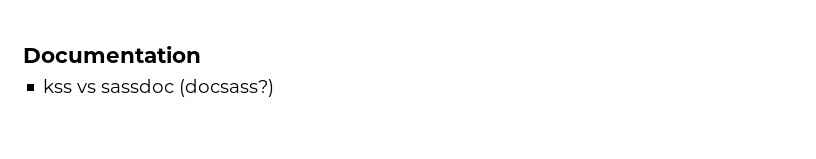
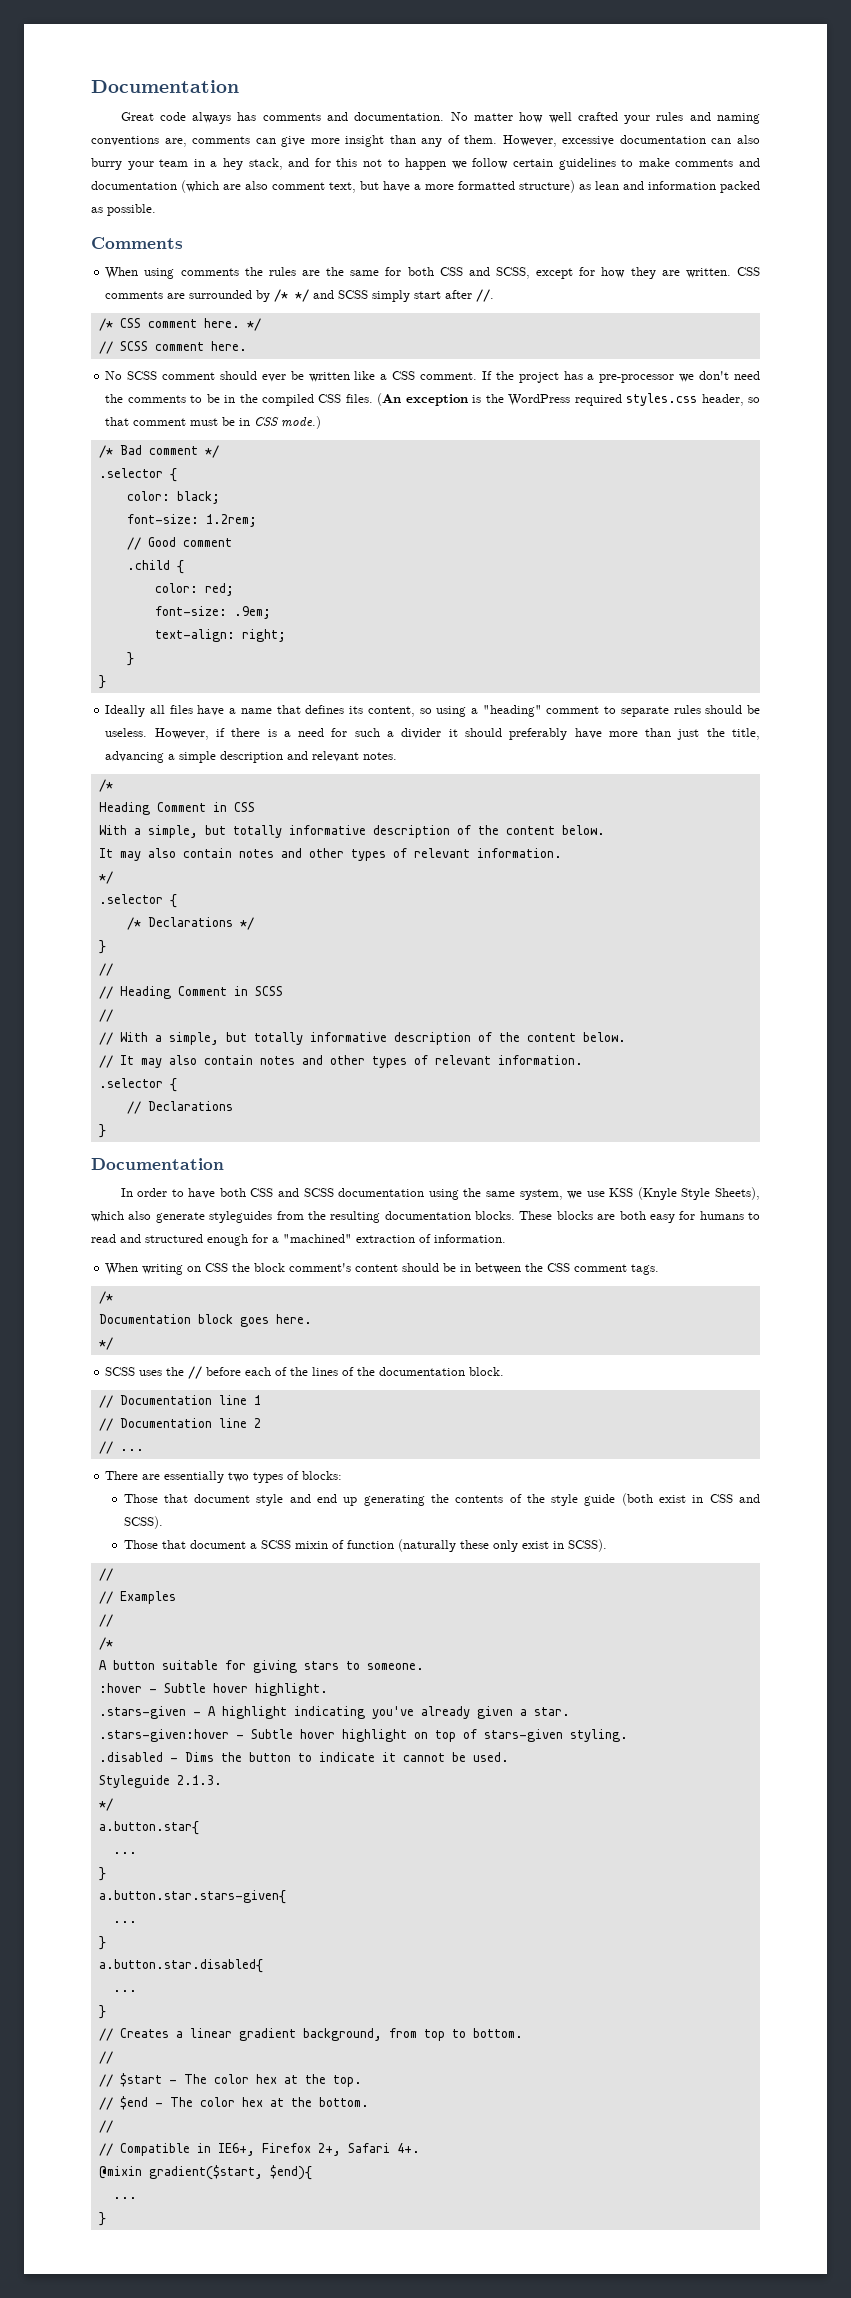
[23,46,201,63] [43,79,275,97] Documentation // kss vs sassdoc (docsass?) -> [91,80,239,93] [120,112,760,124] [91,135,760,147] [91,158,761,170] [91,180,760,193] [91,204,156,216] [91,237,183,249] [105,267,760,279] [105,289,495,302] [98,318,261,331] [98,341,247,354] [105,371,761,383] [105,393,761,406] [105,416,322,429] [98,445,219,458] [98,468,177,482] [126,491,220,504] [126,514,257,527] [126,537,232,550] [126,560,184,574] [154,583,234,596] [154,606,271,619] [154,629,286,642] [126,652,134,666] [98,675,106,689] [105,705,760,717] [105,728,760,740] [105,751,398,763] [98,779,113,792] [98,802,255,815] [98,825,605,838] [98,848,562,861] [98,871,113,884] [98,894,177,908] [126,917,254,930] [98,940,106,954] [98,963,113,976] [98,986,283,999] [98,1009,113,1022] [98,1032,626,1045] [98,1055,583,1068] [98,1078,177,1092] [126,1101,233,1114] [98,1124,106,1138] [91,1158,224,1170] [120,1187,761,1200] [91,1211,760,1223] [91,1234,506,1246] [105,1263,660,1275] [98,1291,113,1304] [98,1314,312,1327] [98,1337,113,1350] [105,1366,505,1379] [98,1395,261,1408] [98,1418,261,1431] [98,1441,144,1454] [105,1471,343,1483] [123,1493,760,1506] [123,1516,163,1529] [123,1539,607,1552] [98,1568,113,1581] [98,1591,176,1604] [98,1614,113,1627] [98,1637,113,1650] [98,1660,424,1673] [98,1683,328,1696] [98,1706,570,1719] [98,1729,628,1742] [98,1752,509,1762] [98,1775,222,1788] [98,1798,113,1811] [98,1821,199,1835] [112,1852,137,1854] [98,1867,106,1881] [98,1890,286,1904] [112,1921,137,1923] [98,1936,106,1950] [98,1959,263,1973] [112,1990,137,1992] [98,2005,106,2019] [98,2028,523,2041] [98,2051,113,2064] [98,2073,362,2087] [98,2096,369,2110] [98,2120,113,2133] [98,2143,420,2156] [98,2165,312,2180] [112,2197,137,2199] [98,2212,106,2226] Documentation // Great code always has comments and documentation. No matter how well crafted your rules and naming conventions are, comments can give more insight than any of them. However, excessive documentation can also burry your team in a hey stack, and for this not to happen we follow certain guidelines to make comments and documentation (which are also comment text, but have a more formatted structure) as lean and information packed as possible. // Comments // When using comments the rules are the same for both CSS and SCSS, except for how they are written. CSS comments are surrounded by /* */ and SCSS simply start after //. // /* CSS comment here. */ // // SCSS comment here. // No SCSS comment should ever be written like a CSS comment. If the project has a pre-processor we don't need the comments to be in the compiled CSS files. (An exception is the WordPress required styles.css header, so that comment must be in CSS mode.) // /* Bad comment */ // .selector { // color: black; // font-size: 1.2rem; // // Good comment // .child { // color: red; // font-size: .9em; // text-align: right; // } // } // Ideally all files have a name that defines its content, so using a "heading" comment to separate rules should be useless. However, if there is a need for such a divider it should preferably have more than just the title, advancing a simple description and relevant notes. // /* // Heading Comment in CSS // With a simple, but totally informative description of the content below. // It may also contain notes and other types of relevant information. // */ // .selector { // /* Declarations */ // } // // // // Heading Comment in SCSS // // // // With a simple, but totally informative description of the content below. // // It may also contain notes and other types of relevant information. // .selector { // // Declarations // } // Documentation // In order to have both CSS and SCSS documentation using the same system, we use KSS (Knyle Style Sheets), which also generate styleguides from the resulting documentation blocks. These blocks are both easy for humans to read and structured enough for a "machined" extraction of information. // When writing on CSS the block comment's content should be in between the CSS comment tags. // /* // Documentation block goes here. // */ // SCSS uses the // before each of the lines of the documentation block. // // Documentation line 1 // // Documentation line 2 // // ... // There are essentially two types of blocks: // Those that document style and end up generating the contents of the style guide (both exist in CSS and SCSS). // Those that document a SCSS mixin of function (naturally these only exist in SCSS). // // // // Examples // // // /* // A button suitable for giving stars to someone. // :hover - Subtle hover highlight. // .stars-given - A highlight indicating you've already given a star. // .stars-given:hover - Subtle hover highlight on top of stars-given styling. // .disabled - Dims the button to indicate it cannot be used. // Styleguide 2.1.3. // */ // a.button.star{ // ... // } // a.button.star.stars-given{ // ... // } // a.button.star.disabled{ // ... // } // // Creates a linear gradient background, from top to bottom. // // // // $start - The color hex at the top. // // $end - The color hex at the bottom. // // // // Compatible in IE6+, Firefox 2+, Safari 4+. // @mixin gradient($start, $end){ // ... // }

